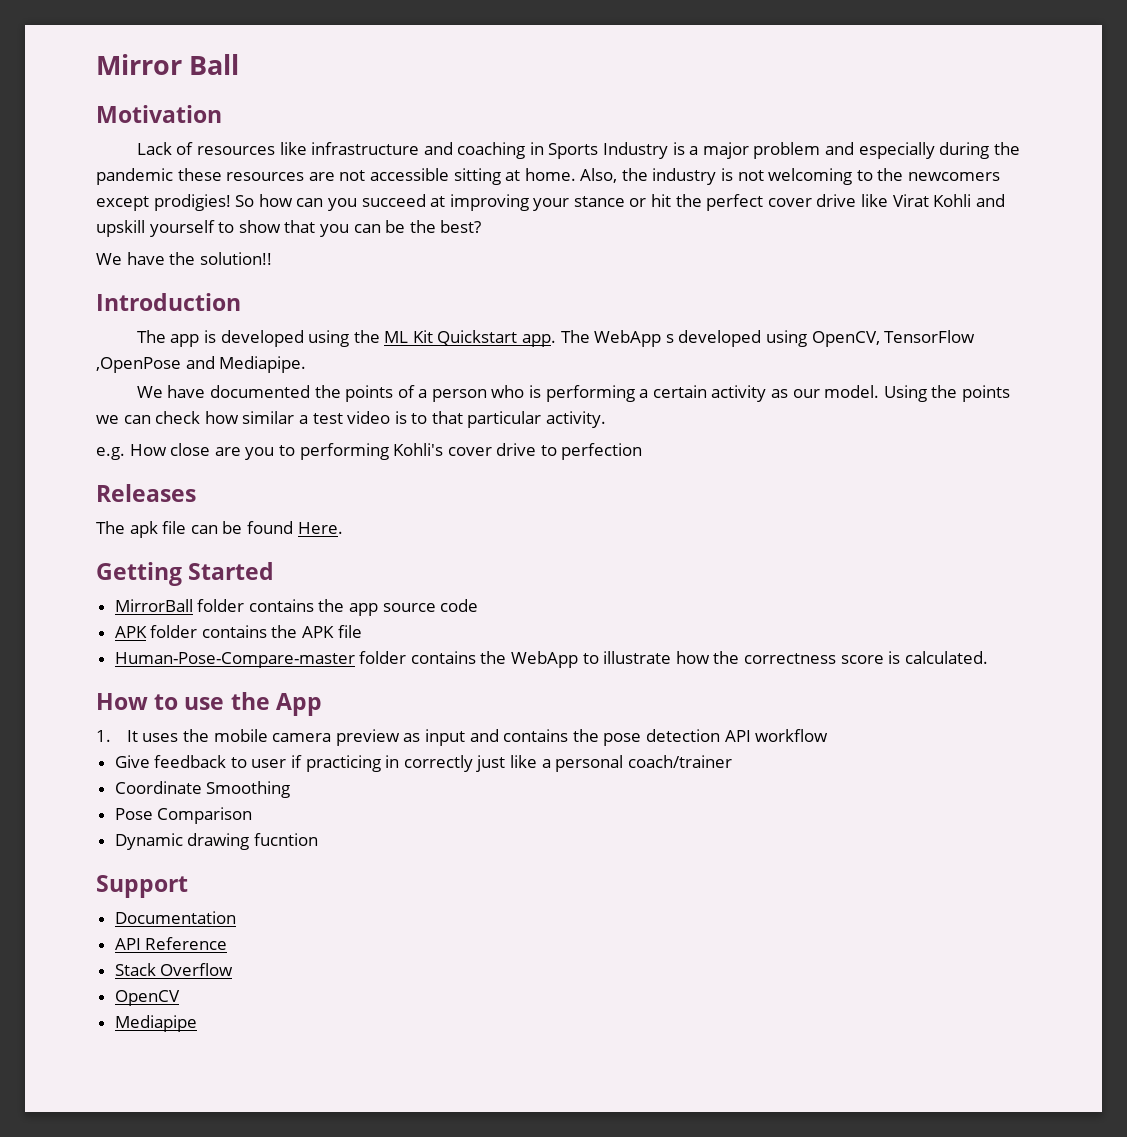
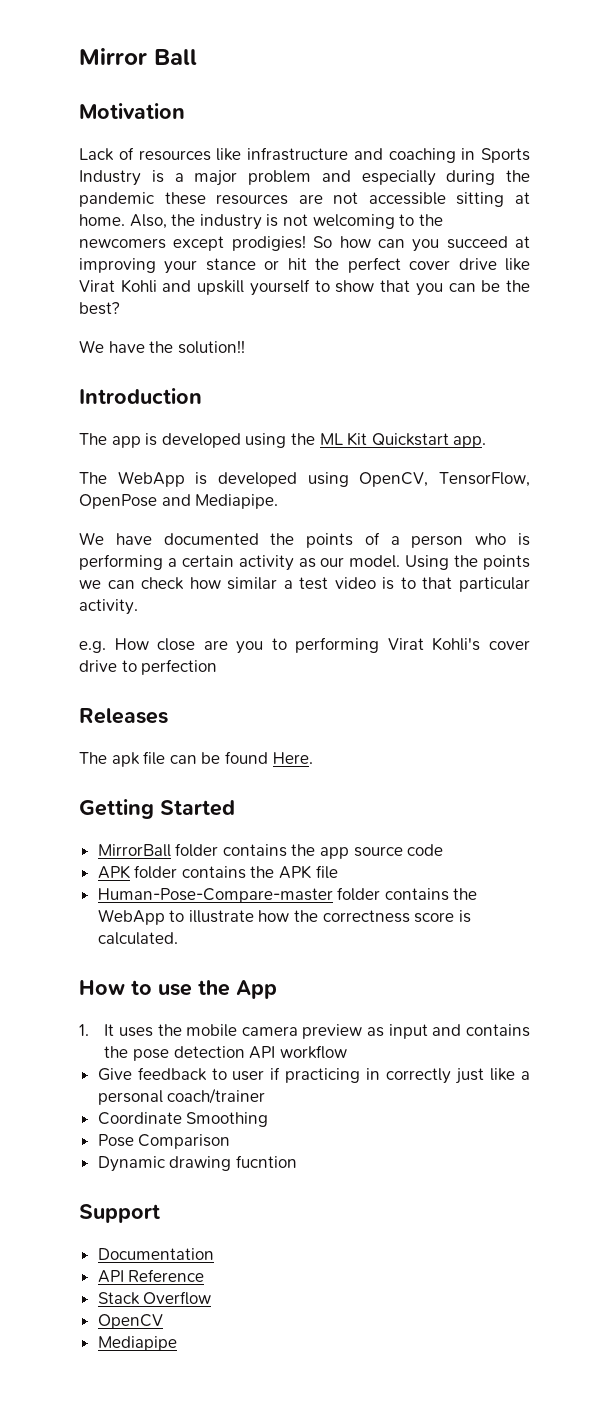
(557, 340) none -> (487, 442) //
[665,334,674,343] s -> [195,472,208,485] is
[884,330,976,343] [96,357,181,373] TensorFlow ,OpenPose -> [439,472,530,487] [79,494,157,509] TensorFlow, OpenPose
(389, 451) none -> [387,638,424,650] Virat

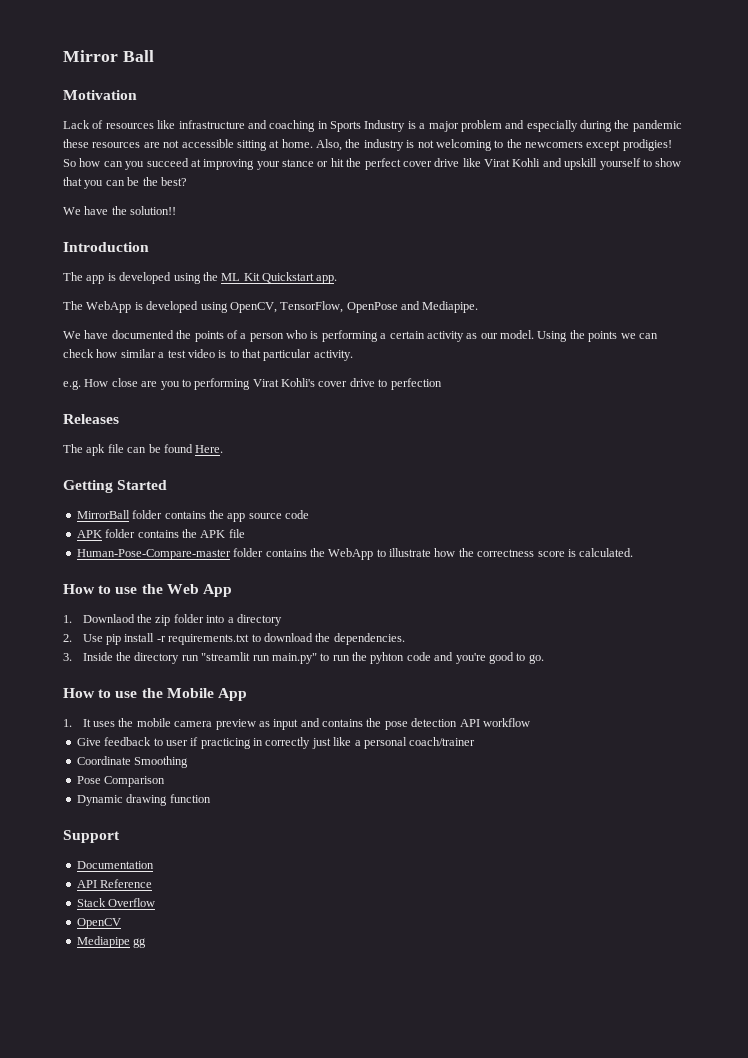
(230, 988) none -> [166,584,232,597] [63,614,282,626] [63,633,405,645] [63,652,544,664] [63,688,214,698] Web App // 1. Downlaod the zip folder into a directory // 2. Use pip install -r requirements.txt to download the dependencies. // 3. Inside the directory run "streamlit run main.py" to run the pyhton code and you're good to go. // How to use the Mobile
[235,1155,297,1168] fucntion -> [169,794,211,803] function
(177, 1343) none -> [133,938,147,948] gg

